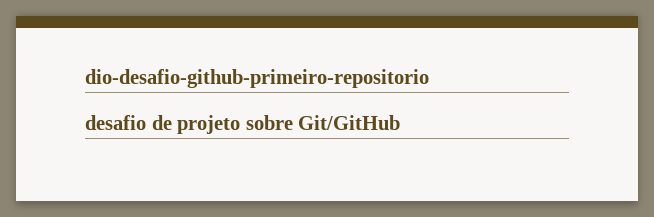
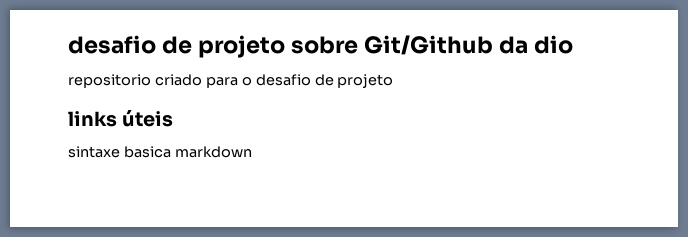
[85,69,429,88] dio-desafio-github-primeiro-repositorio // -> (68, 44) none
[298,115,401,130] Git/GitHub -> [364,35,574,55] [68,74,394,88] [68,110,174,127] [68,146,252,158] Git/Github da dio // repositorio criado para o desafio de projeto // links úteis // sintaxe basica markdown

